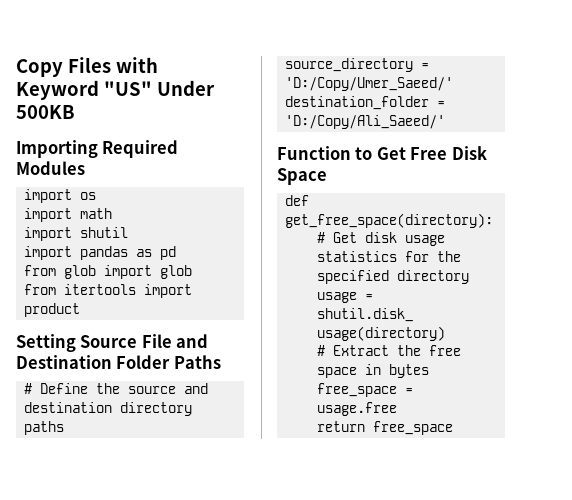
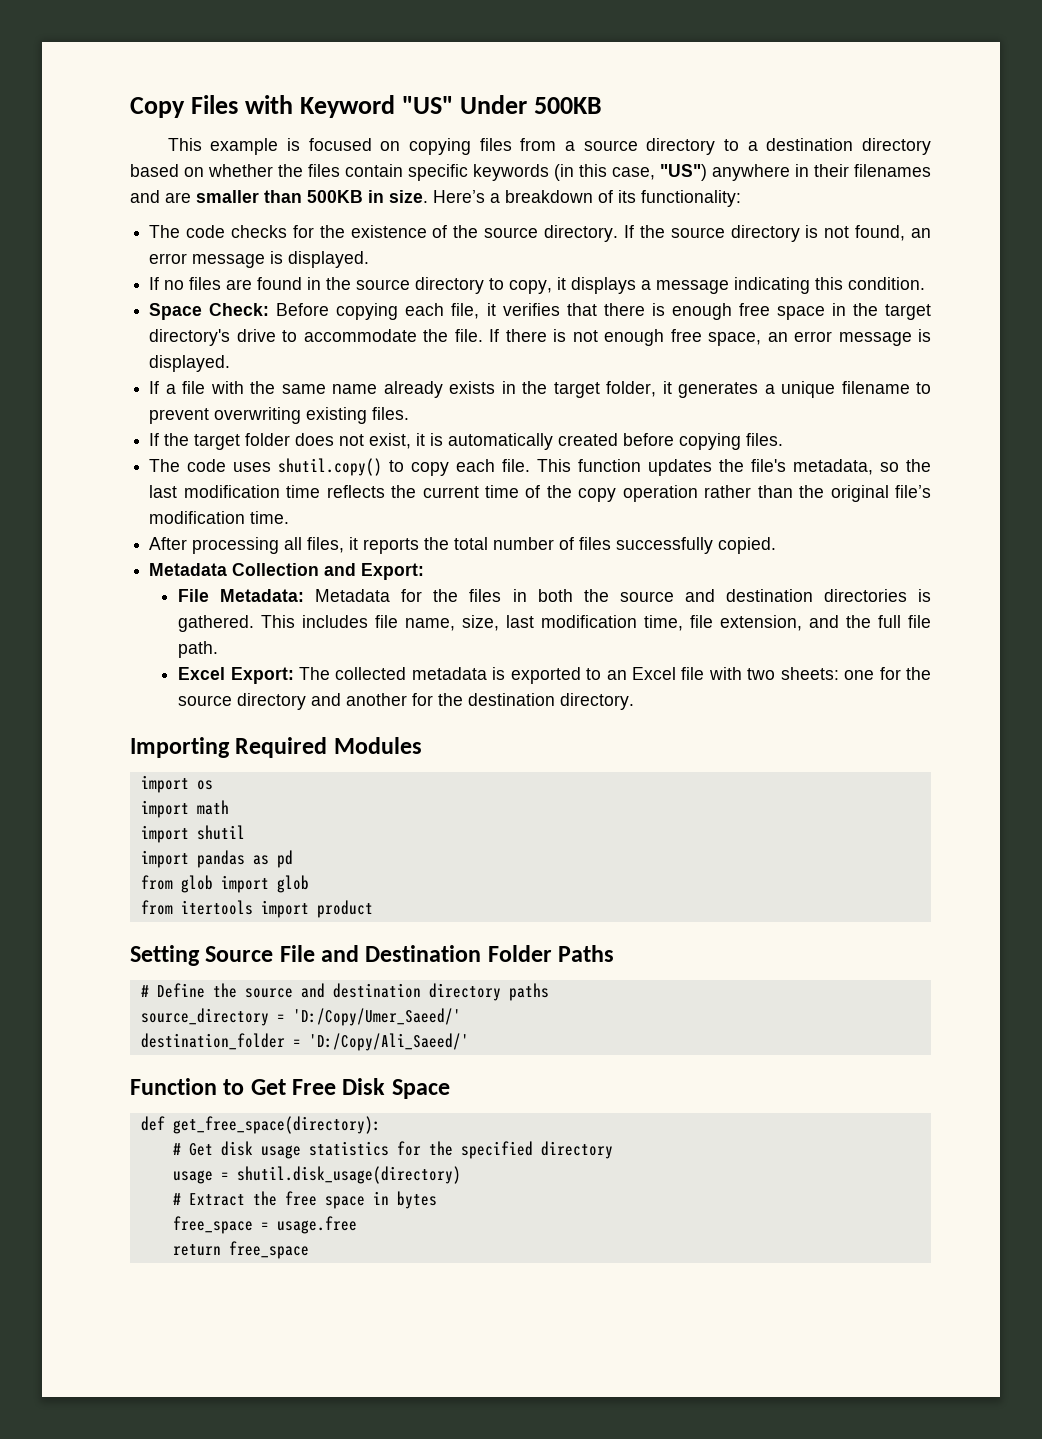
(75, 112) none -> [167,138,931,155] [130,164,931,181] [130,190,741,207] [149,225,932,242] [149,251,370,268] [149,277,926,294] [149,303,931,320] [149,329,931,346] [149,355,231,372] [149,381,931,398] [149,407,410,424] [149,433,784,450] [149,458,932,476] [149,485,932,502] [149,511,290,524] [149,537,777,554] [149,563,425,580] [178,589,931,602] [178,615,931,632] [178,641,219,658] [178,667,931,684] [178,693,635,710] // This example is focused on copying files from a source directory to a destination directory based on whether the files contain specific keywords (in this case, "US") anywhere in their filenames and are smaller than 500KB in size. Here’s a breakdown of its functionality: // The code checks for the existence of the source directory. If the source directory is not found, an error message is displayed. // If no files are found in the source directory to copy, it displays a message indicating this condition. // Space Check: Before copying each file, it verifies that there is enough free space in the target directory's drive to accommodate the file. If there is not enough free space, an error message is displayed. // If a file with the same name already exists in the target folder, it generates a unique filename to prevent overwriting existing files. // If the target folder does not exist, it is automatically created before copying files. // The code uses shutil.copy() to copy each file. This function updates the file's metadata, so the last modification time reflects the current time of the copy operation rather than the original file’s modification time. // After processing all files, it reports the total number of files successfully copied. // Metadata Collection and Export: // File Metadata: Metadata for the files in both the source and destination directories is gathered. This includes file name, size, last modification time, file extension, and the full file path. // Excel Export: The collected metadata is exported to an Excel file with two sheets: one for the source directory and another for the destination directory.

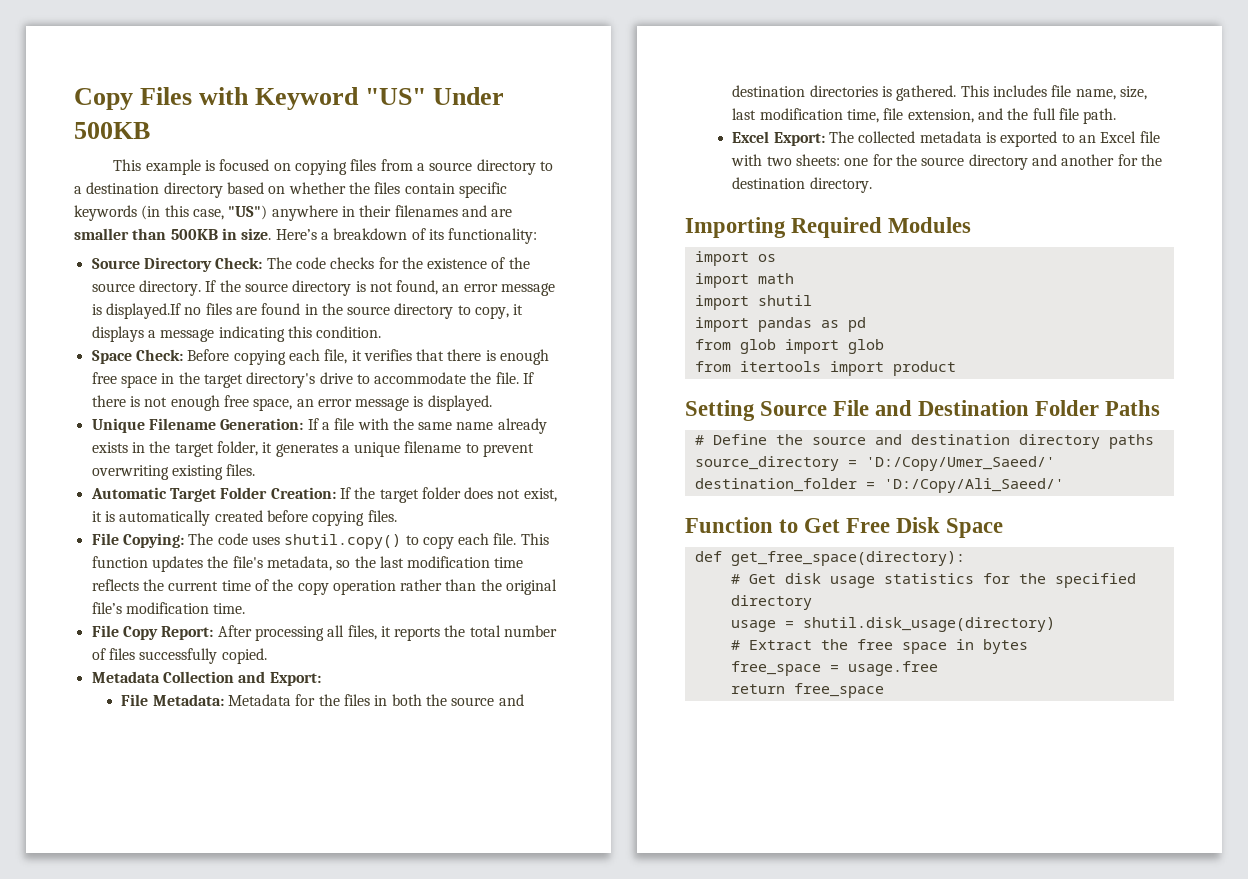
(741, 198) none -> [91,257,263,272] Source Directory Check:
[288,251,370,268] [149,277,160,290] displayed. // If -> [105,303,181,319] displayed.If
(231, 363) none -> [91,418,304,433] Unique Filename Generation:
(410, 413) none -> [90,487,336,502] Automatic Target Folder Creation:
(784, 439) none -> [91,533,184,548] File Copying:
(290, 517) none -> [91,625,214,640] File Copy Report:

